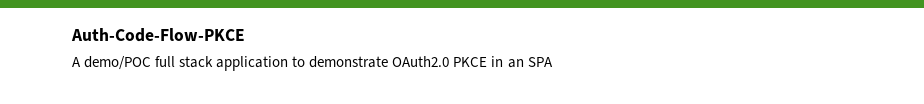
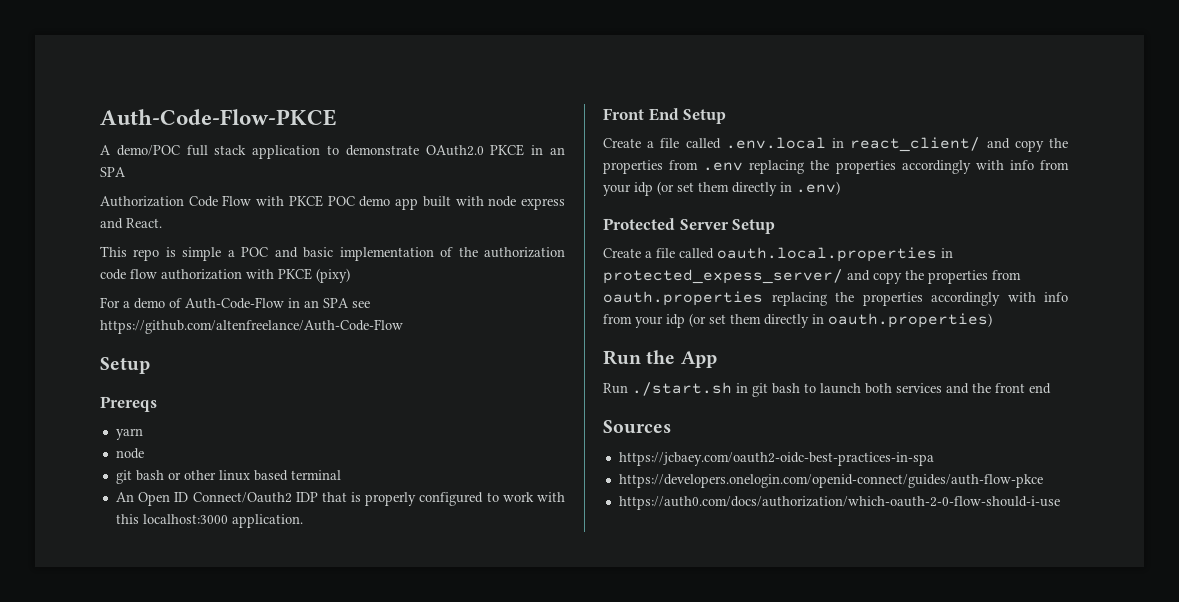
(553, 62) none -> [100,195,566,210] [100,218,162,229] [100,246,565,261] [100,268,350,283] [100,297,370,309] [100,319,403,334] [100,357,150,374] [100,396,157,412] [115,428,143,440] [115,448,144,459] [115,470,341,484] [115,492,565,506] [115,514,303,528] [603,108,727,124] [603,137,1068,152] [603,160,1069,174] [603,181,840,196] [603,218,776,234] [603,247,953,262] [603,269,1021,284] [603,291,1068,306] [603,313,992,328] [603,350,717,368] [603,382,1051,397] [603,420,671,434] [618,452,934,466] [618,474,1043,488] [618,496,1060,510] // Authorization Code Flow with PKCE POC demo app built with node express and React. // This repo is simple a POC and basic implementation of the authorization code flow authorization with PKCE (pixy) // For a demo of Auth-Code-Flow in an SPA see https://github.com/altenfreelance/Auth-Code-Flow // Setup // Prereqs // yarn // node // git bash or other linux based terminal // An Open ID Connect/Oauth2 IDP that is properly configured to work with this localhost:3000 application. // Front End Setup // Create a file called .env.local in react_client/ and copy the properties from .env replacing the properties accordingly with info from your idp (or set them directly in .env) // Protected Server Setup // Create a file called oauth.local.properties in protected_expess_server/ and copy the properties from oauth.properties replacing the properties accordingly with info from your idp (or set them directly in oauth.properties) // Run the App // Run ./start.sh in git bash to launch both services and the front end // Sources // https://jcbaey.com/oauth2-oidc-best-practices-in-spa // https://developers.onelogin.com/openid-connect/guides/auth-flow-pkce // https://auth0.com/docs/authorization/which-oauth-2-0-flow-should-i-use

